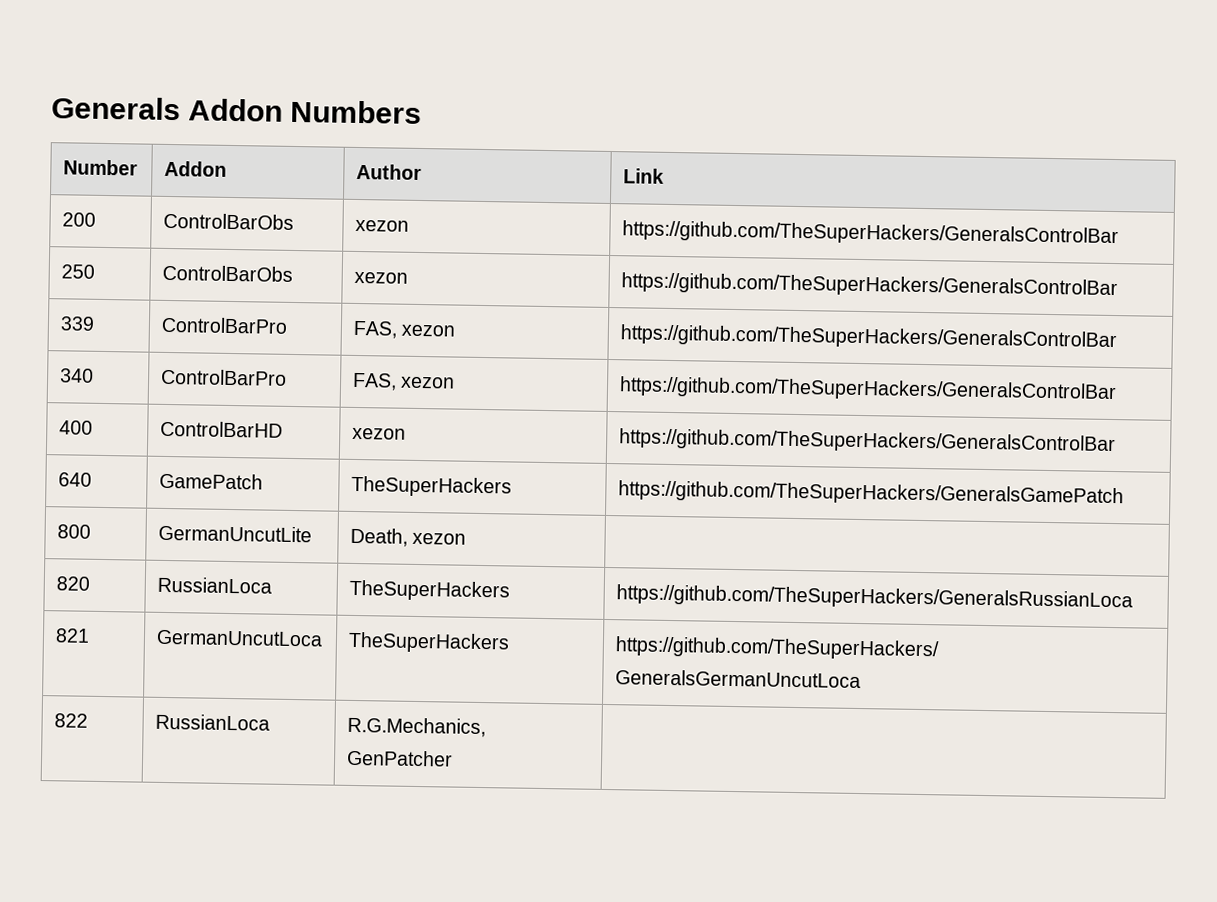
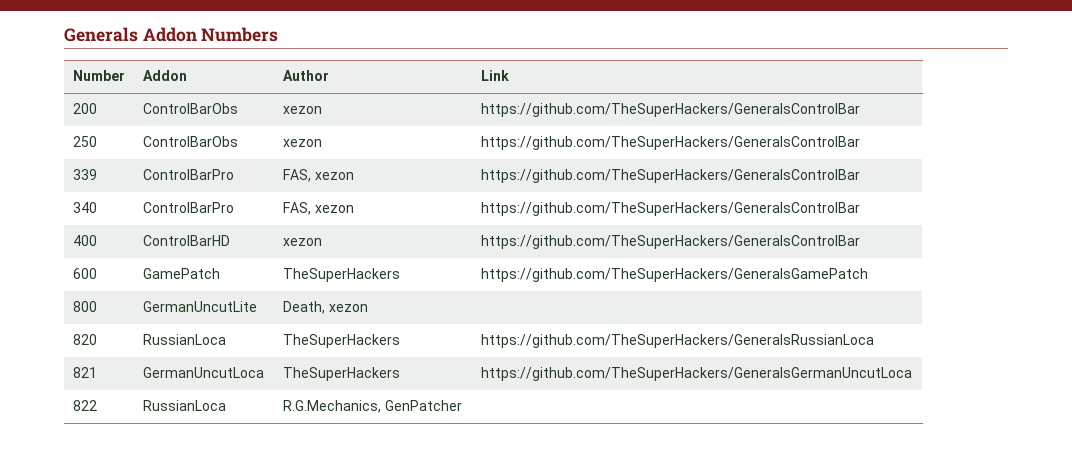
[58,472,93,487] 640 -> [72,268,97,279] 600

